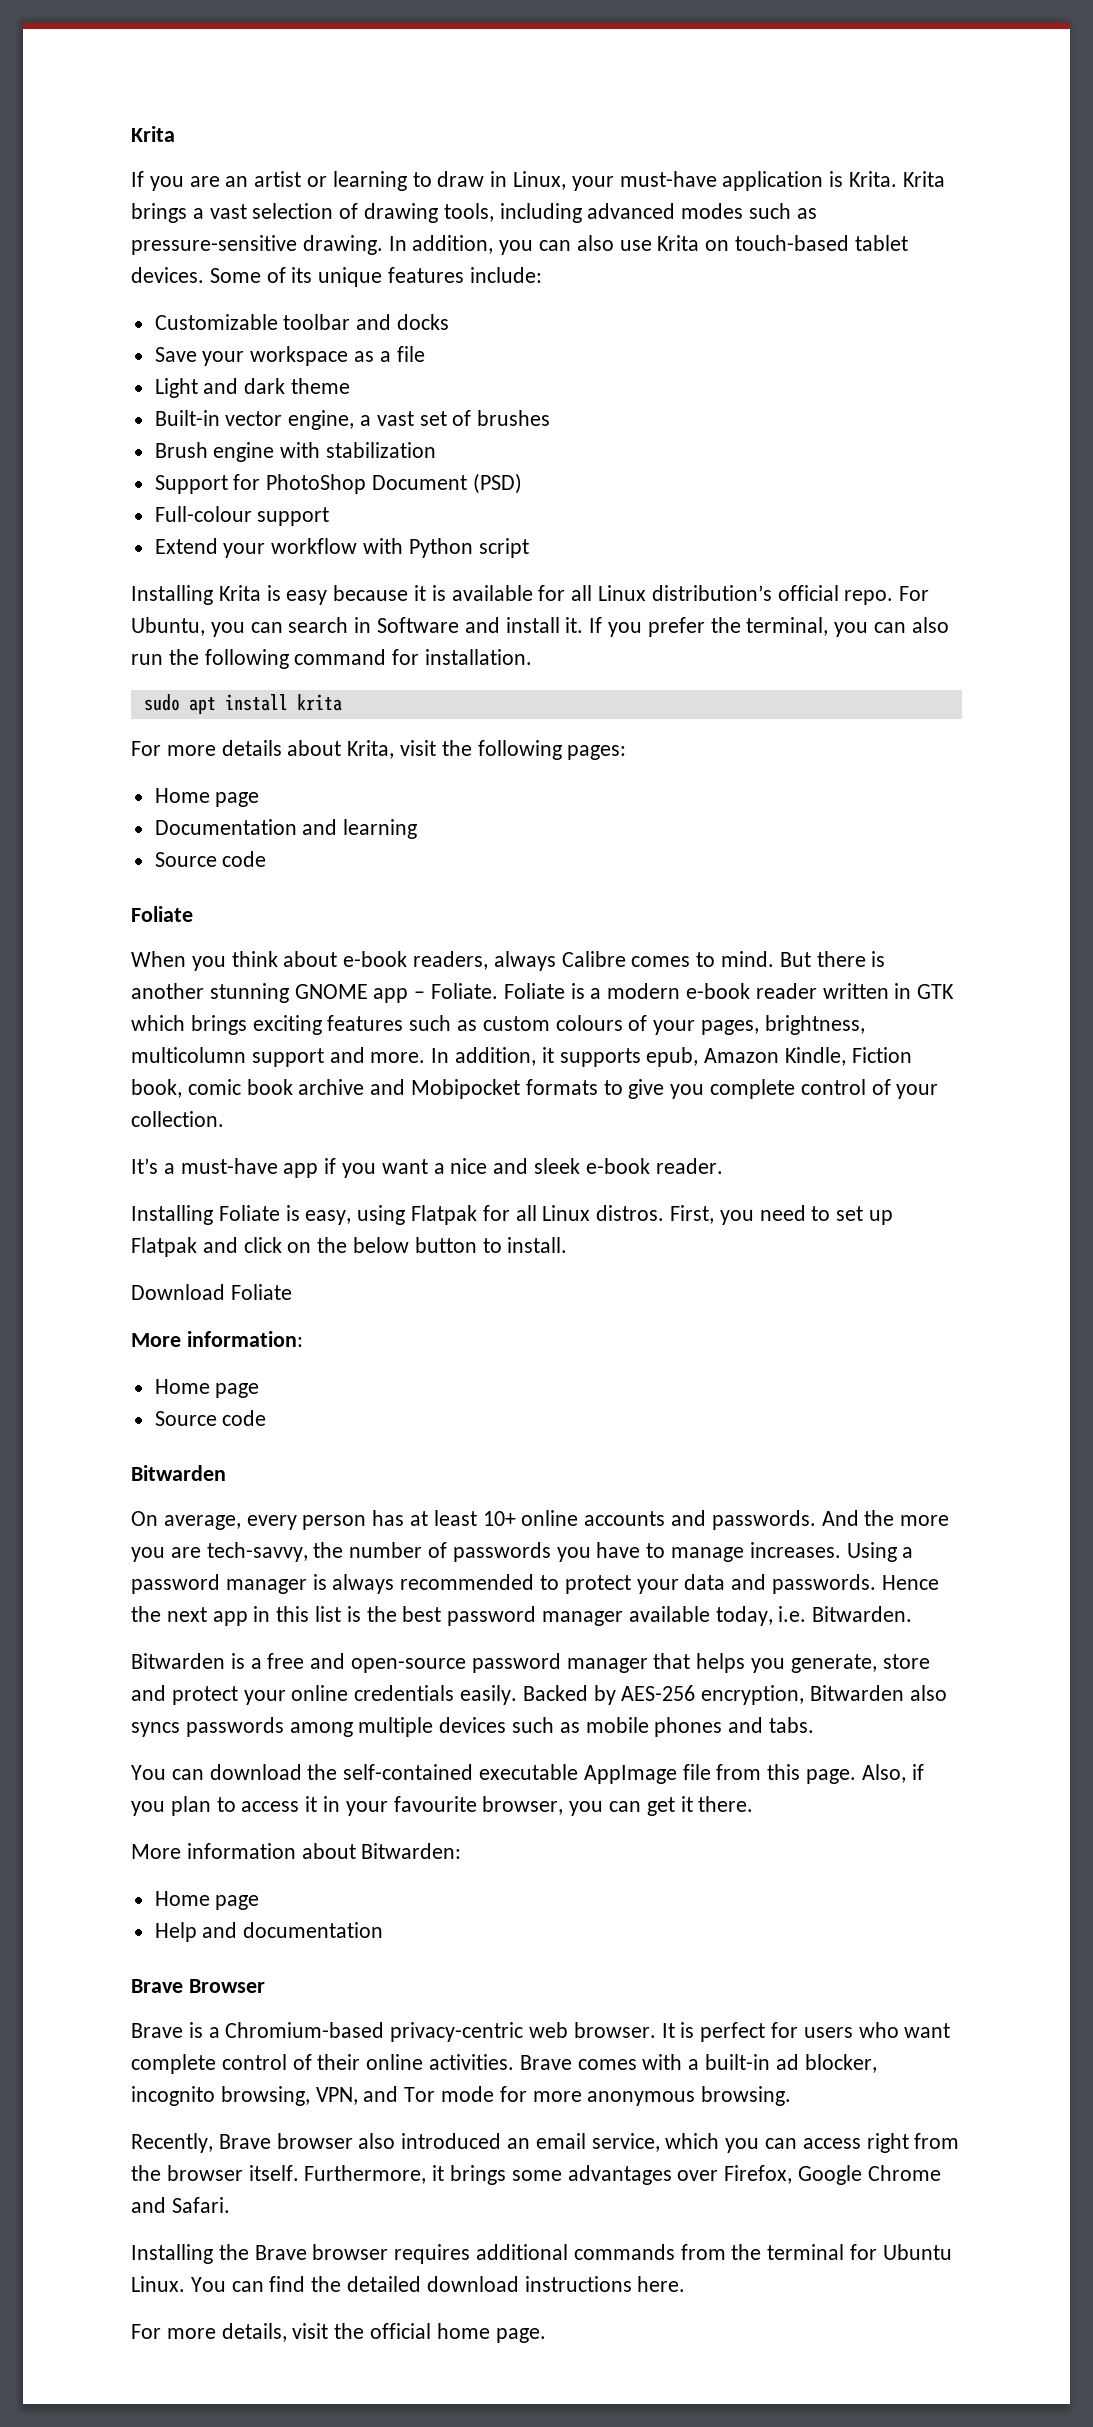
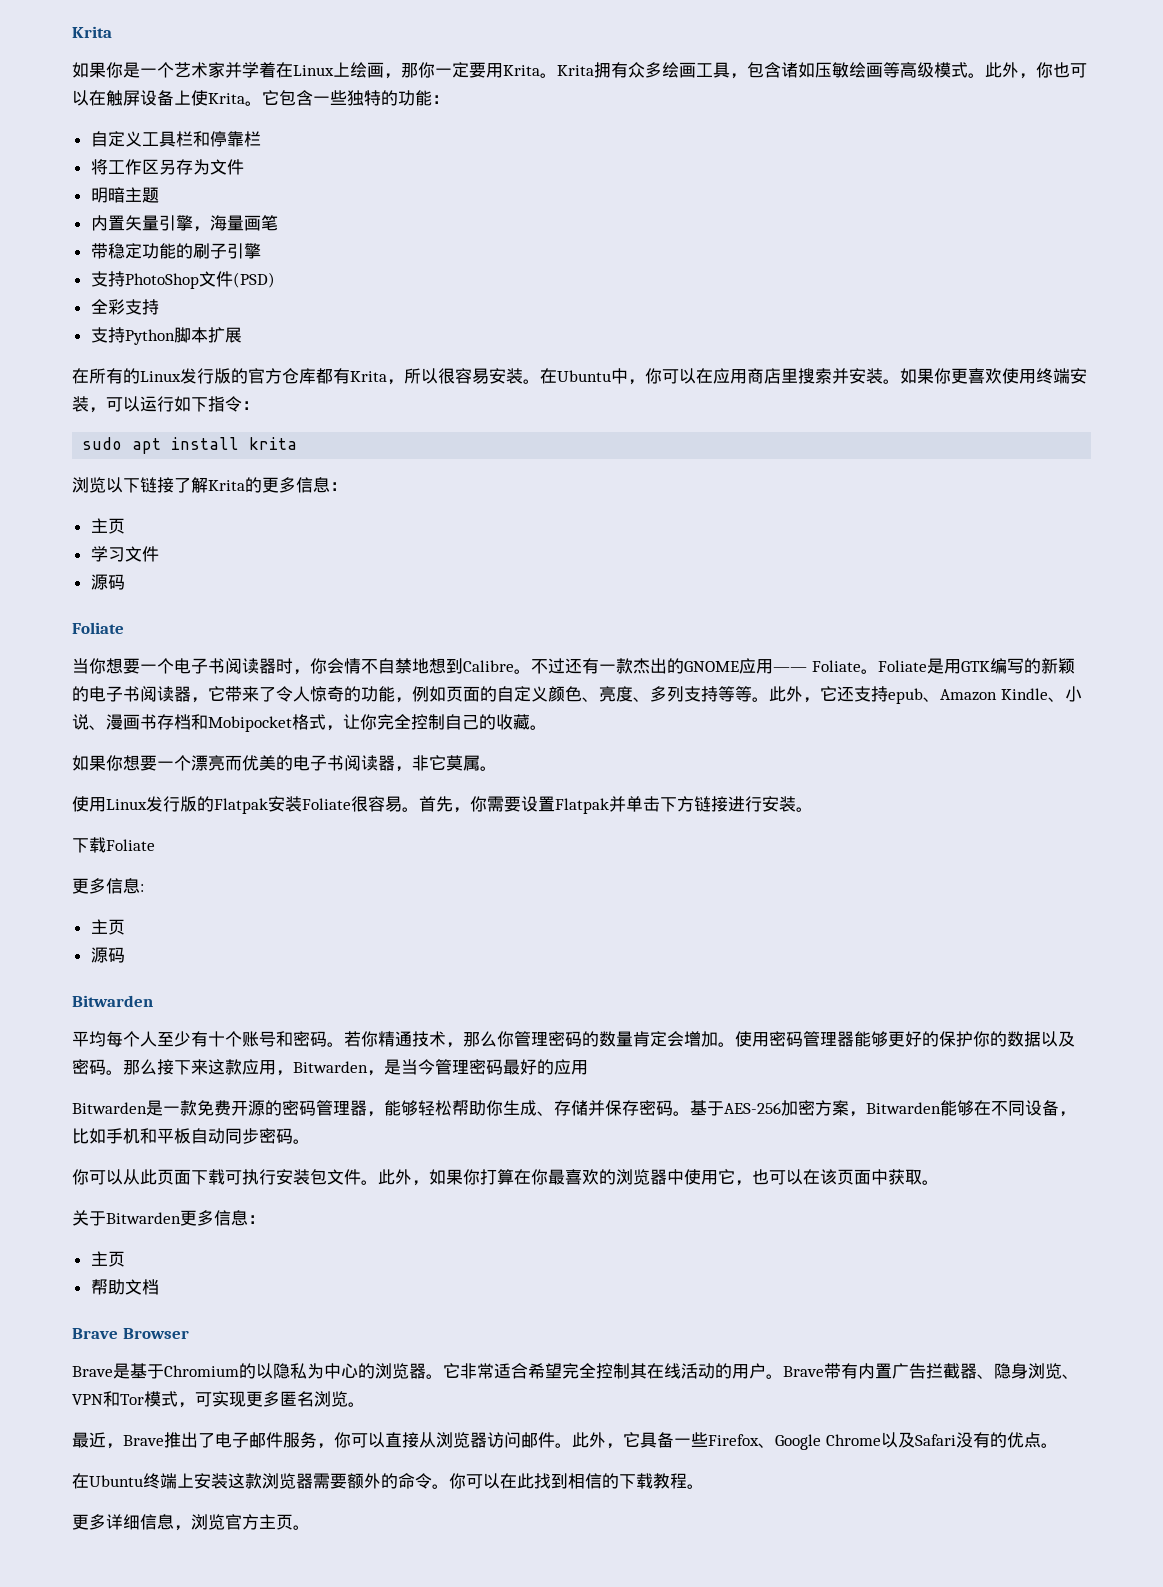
[131,171,945,191] [131,203,817,223] [131,235,908,255] [131,267,542,287] [154,314,450,330] [154,346,425,366] [154,378,351,398] [154,410,551,430] [154,442,437,462] [154,473,522,494] [154,506,330,526] [154,538,529,558] [131,585,930,605] [131,617,949,637] [131,649,533,669] [143,694,342,714] [131,740,627,760] [154,788,260,807] [154,819,418,839] [154,851,267,867] [131,906,193,922] [131,951,886,971] [131,983,955,1003] [131,1015,865,1035] [131,1047,912,1067] [131,1079,939,1099] [131,1111,224,1127] [131,1158,723,1178] [131,1205,894,1225] [131,1237,568,1257] [131,1284,292,1300] [131,1331,303,1347] [154,1379,260,1398] [154,1410,267,1426] [131,1465,226,1481] [131,1510,950,1530] [131,1542,914,1562] [131,1574,939,1594] [131,1606,913,1626] [131,1653,930,1673] [131,1685,947,1705] [131,1717,815,1737] [131,1764,924,1784] [131,1796,754,1816] [131,1843,462,1859] [154,1891,260,1910] [154,1922,384,1942] [131,1979,265,1993] [131,2022,951,2042] [131,2054,877,2074] [131,2086,792,2106] [131,2133,960,2153] [131,2165,941,2185] [131,2197,230,2213] [131,2244,952,2264] [131,2276,686,2292] [131,2323,546,2343] If you are an artist or learning to draw in Linux, your must-have application is Krita. Krita brings a vast selection of drawing tools, including advanced modes such as pressure-sensitive drawing. In addition, you can also use Krita on touch-based tablet devices. Some of its unique features include: // Customizable toolbar and docks // Save your workspace as a file // Light and dark theme // Built-in vector engine, a vast set of brushes // Brush engine with stabilization // Support for PhotoShop Document (PSD) // Full-colour support // Extend your workflow with Python script // Installing Krita is easy because it is available for all Linux distribution’s official repo. For Ubuntu, you can search in Software and install it. If you prefer the terminal, you can also run the following command for installation. // sudo apt install krita // For more details about Krita, visit the following pages: // Home page // Documentation and learning // Source code // Foliate // When you think about e-book readers, always Calibre comes to mind. But there is another stunning GNOME app – Foliate. Foliate is a modern e-book reader written in GTK which brings exciting features such as custom colours of your pages, brightness, multicolumn support and more. In addition, it supports epub, Amazon Kindle, Fiction book, comic book archive and Mobipocket formats to give you complete control of your collection. // It’s a must-have app if you want a nice and sleek e-book reader. // Installing Foliate is easy, using Flatpak for all Linux distros. First, you need to set up Flatpak and click on the below button to install. // Download Foliate // More information: // Home page // Source code // Bitwarden // On average, every person has at least 10+ online accounts and passwords. And the more you are tech-savvy, the number of passwords you have to manage increases. Using a password manager is always recommended to protect your data and passwords. Hence the next app in this list is the best password manager available today, i.e. Bitwarden. // Bitwarden is a free and open-source password manager that helps you generate, store and protect your online credentials easily. Backed by AES-256 encryption, Bitwarden also syncs passwords among multiple devices such as mobile phones and tabs. // You can download the self-contained executable AppImage file from this page. Also, if you plan to access it in your favourite browser, you can get it there. // More information about Bitwarden: // Home page // Help and documentation // Brave Browser // Brave is a Chromium-based privacy-centric web browser. It is perfect for users who want complete control of their online activities. Brave comes with a built-in ad blocker, incognito browsing, VPN, and Tor mode for more anonymous browsing. // Recently, Brave browser also introduced an email service, which you can access right from the browser itself. Furthermore, it brings some advantages over Firefox, Google Chrome and Safari. // Installing the Brave browser requires additional commands from the terminal for Ubuntu Linux. You can find the detailed download instructions here. // For more details, visit the official home page. -> [72,62,1087,79] [72,90,449,106] [90,131,261,147] [90,159,244,175] [90,187,159,203] [90,215,278,232] [90,243,261,259] [90,271,275,289] [90,299,159,315] [90,327,242,345] [72,368,1087,385] [72,396,259,413] [82,437,298,454] [72,477,347,493] [90,518,125,534] [90,546,159,562] [90,574,125,590] [72,622,124,634] [72,658,1075,675] [72,686,1082,704] [72,714,547,732] [72,755,497,772] [72,796,813,814] [72,837,155,853] [72,878,144,894] [90,919,125,935] [90,947,125,963] [72,995,153,1007] [72,1031,1075,1048] [72,1059,588,1076] [72,1100,1076,1117] [72,1128,310,1144] [72,1169,939,1186] [72,1210,265,1226] [90,1251,125,1267] [90,1279,159,1295] [72,1328,189,1339] [72,1363,1079,1379] [72,1391,365,1408] [72,1432,1058,1450] [72,1473,704,1489] [72,1514,310,1531] 如果你是一个艺术家并学着在Linux上绘画，那你一定要用Krita。Krita拥有众多绘画工具，包含诸如压敏绘画等高级模式。此外，你也可以在触屏设备上使Krita。它包含一些独特的功能： // 自定义工具栏和停靠栏 // 将工作区另存为文件 // 明暗主题 // 内置矢量引擎，海量画笔 // 带稳定功能的刷子引擎 // 支持PhotoShop文件(PSD) // 全彩支持 // 支持Python脚本扩展 // 在所有的Linux发行版的官方仓库都有Krita，所以很容易安装。在Ubuntu中，你可以在应用商店里搜索并安装。如果你更喜欢使用终端安装，可以运行如下指令： // sudo apt install krita // 浏览以下链接了解Krita的更多信息： // 主页 // 学习文件 // 源码 // Foliate // 当你想要一个电子书阅读器时，你会情不自禁地想到Calibre。不过还有一款杰出的GNOME应用—— Foliate。Foliate是用GTK编写的新颖的电子书阅读器，它带来了令人惊奇的功能，例如页面的自定义颜色、亮度、多列支持等等。此外，它还支持epub、Amazon Kindle、小说、漫画书存档和Mobipocket格式，让你完全控制自己的收藏。 // 如果你想要一个漂亮而优美的电子书阅读器，非它莫属。 // 使用Linux发行版的Flatpak安装Foliate很容易。首先，你需要设置Flatpak并单击下方链接进行安装。 // 下载Foliate // 更多信息: // 主页 // 源码 // Bitwarden // 平均每个人至少有十个账号和密码。若你精通技术，那么你管理密码的数量肯定会增加。使用密码管理器能够更好的保护你的数据以及密码。那么接下来这款应用，Bitwarden，是当今管理密码最好的应用 // Bitwarden是一款免费开源的密码管理器，能够轻松帮助你生成、存储并保存密码。基于AES-256加密方案，Bitwarden能够在不同设备，比如手机和平板自动同步密码。 // 你可以从此页面下载可执行安装包文件。此外，如果你打算在你最喜欢的浏览器中使用它，也可以在该页面中获取。 // 关于Bitwarden更多信息： // 主页 // 帮助文档 // Brave Browser // Brave是基于Chromium的以隐私为中心的浏览器。它非常适合希望完全控制其在线活动的用户。Brave带有内置广告拦截器、隐身浏览、VPN和Tor模式，可实现更多匿名浏览。 // 最近，Brave推出了电子邮件服务，你可以直接从浏览器访问邮件。此外，它具备一些Firefox、Google Chrome以及Safari没有的优点。 // 在Ubuntu终端上安装这款浏览器需要额外的命令。你可以在此找到相信的下载教程。 // 更多详细信息，浏览官方主页。

